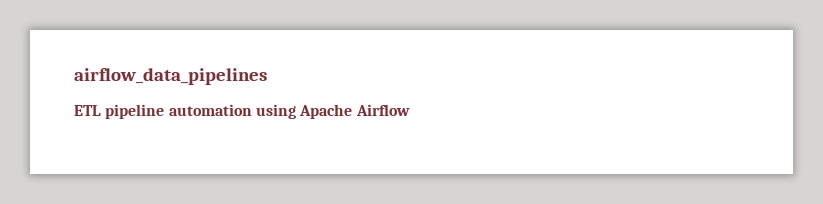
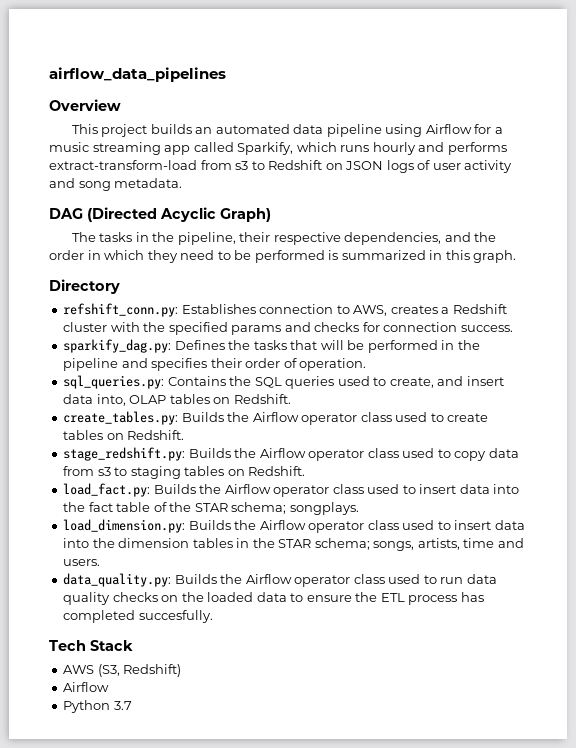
[74,104,410,119] ETL pipeline automation using Apache Airflow -> [49,99,121,111] [71,124,503,137] [49,142,507,155] [49,160,513,173] [49,178,183,191] [49,207,271,222] [71,232,497,245] [49,250,517,263] [49,279,120,294] [63,303,507,317] [63,322,513,335] [63,339,480,353] [63,358,367,371] [63,375,504,389] [63,394,291,406] [63,411,489,425] [63,430,185,440] [63,447,519,461] [63,466,306,479] [63,483,520,497] [63,502,359,515] [63,519,525,533] [63,538,524,551] [63,559,101,566] [63,573,497,587] [63,592,484,605] [63,610,213,623] [49,640,133,651] [63,664,182,677] [63,682,110,692] [63,700,132,713] Overview // This project builds an automated data pipeline using Airflow for a music streaming app called Sparkify, which runs hourly and performs extract-transform-load from s3 to Redshift on JSON logs of user activity and song metadata. // DAG (Directed Acyclic Graph) // The tasks in the pipeline, their respective dependencies, and the order in which they need to be performed is summarized in this graph. // Directory // refshift_conn.py: Establishes connection to AWS, creates a Redshift cluster with the specified params and checks for connection success. // sparkify_dag.py: Defines the tasks that will be performed in the pipeline and specifies their order of operation. // sql_queries.py: Contains the SQL queries used to create, and insert data into, OLAP tables on Redshift. // create_tables.py: Builds the Airflow operator class used to create tables on Redshift. // stage_redshift.py: Builds the Airflow operator class used to copy data from s3 to staging tables on Redshift. // load_fact.py: Builds the Airflow operator class used to insert data into the fact table of the STAR schema; songplays. // load_dimension.py: Builds the Airflow operator class used to insert data into the dimension tables in the STAR schema; songs, artists, time and users. // data_quality.py: Builds the Airflow operator class used to run data quality checks on the loaded data to ensure the ETL process has completed succesfully. // Tech Stack // AWS (S3, Redshift) // Airflow // Python 3.7

